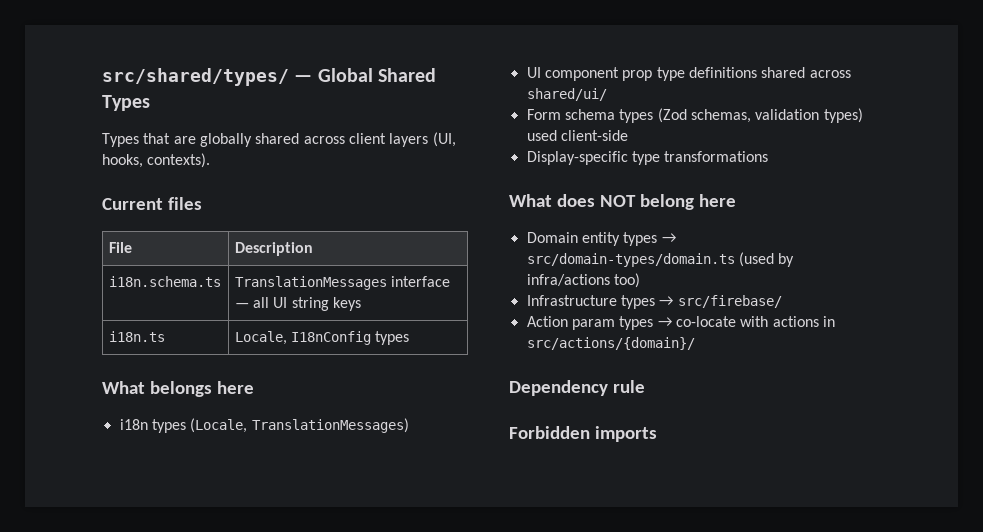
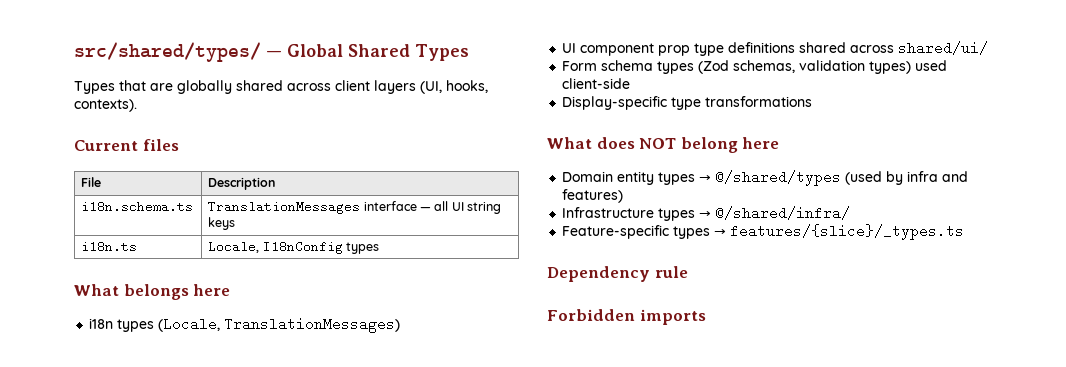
[526,253,735,267] src/domain-types/domain.ts -> [715,170,842,186] @/shared/types
[526,273,640,288] infra/actions too) -> [907,171,969,182] [562,189,624,203] infra and features)
[677,295,782,308] [526,316,835,330] [526,337,695,350] src/firebase/ // Action param types → co-locate with actions in src/actions/{domain}/ -> [715,206,851,220] [562,224,965,240] @/shared/infra/ // Feature-specific types → features/{slice}/_types.ts

